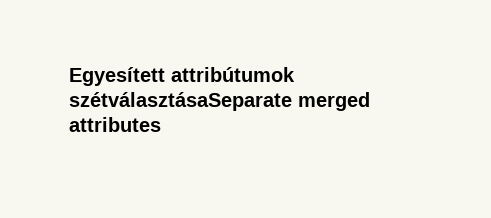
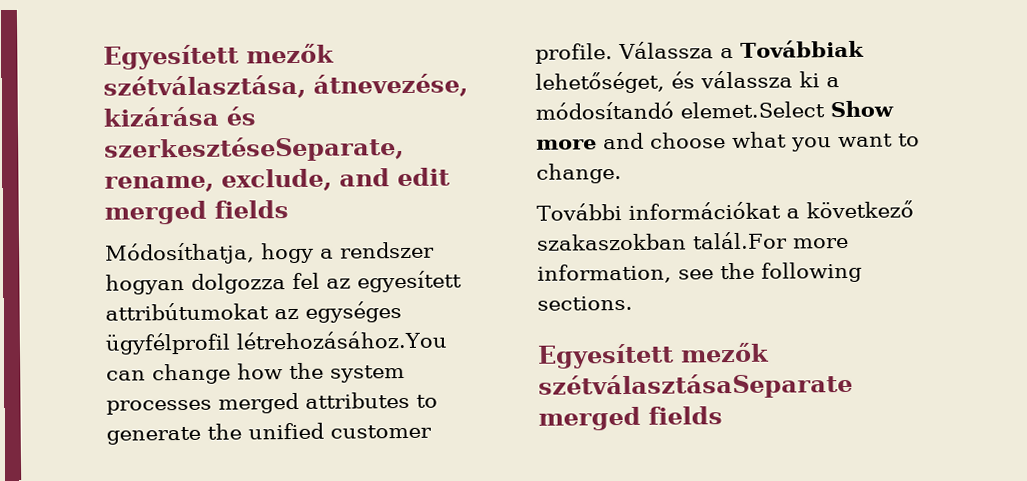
[69,67,295,86] Egyesített attribútumok -> [103,43,335,70] [103,73,468,100] [103,106,256,127] [104,135,404,163] [104,167,450,193] [104,200,289,225] [105,241,435,265] [105,270,462,295] [105,301,402,323] [105,330,447,355] [106,362,405,385] [106,391,438,415] [106,422,432,445] [535,39,864,64] [535,70,840,94] [535,100,894,120] [536,131,920,152] [536,163,622,184] [536,200,914,221] [536,231,849,251] [537,261,862,284] [537,295,633,311] [537,342,770,369] Egyesített mezők szétválasztása, átnevezése, kizárása és szerkesztéseSeparate, rename, exclude, and edit merged fields // Módosíthatja, hogy a rendszer hogyan dolgozza fel az egyesített attribútumokat az egységes ügyfélprofil létrehozásához.You can change how the system processes merged attributes to generate the unified customer profile. Válassza a Továbbiak lehetőséget, és válassza ki a módosítandó elemet.Select Show more and choose what you want to change. // További információkat a következő szakaszokban talál.For more information, see the following sections. // Egyesített mezők
[69,117,161,132] attributes -> [648,406,723,425] fields

